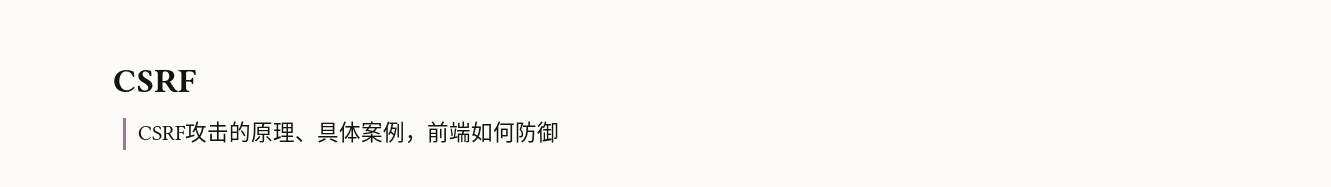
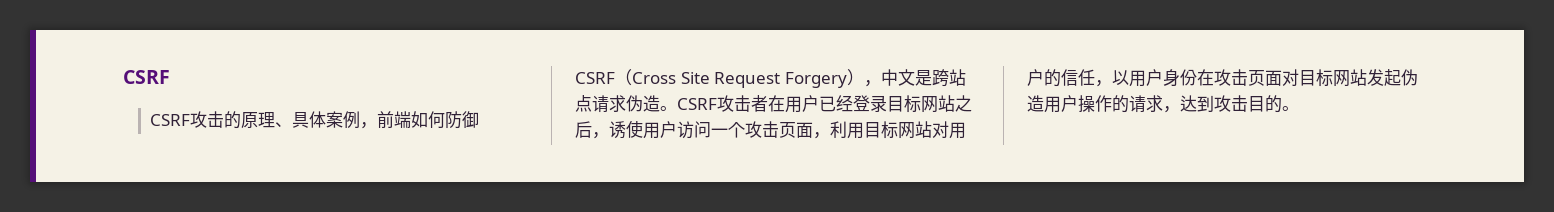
(560, 132) none -> [575,69,966,88] [575,95,972,113] [575,120,966,139] [1027,69,1418,87] [1027,95,1299,113] // CSRF（Cross Site Request Forgery），中文是跨站点请求伪造。CSRF攻击者在用户已经登录目标网站之后，诱使用户访问一个攻击页面，利用目标网站对用户的信任，以用户身份在攻击页面对目标网站发起伪造用户操作的请求，达到攻击目的。

